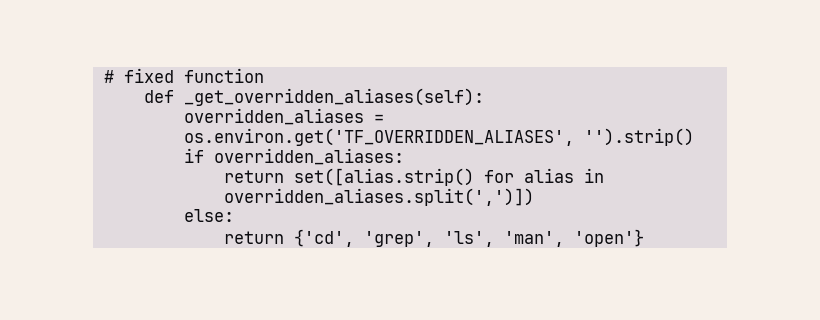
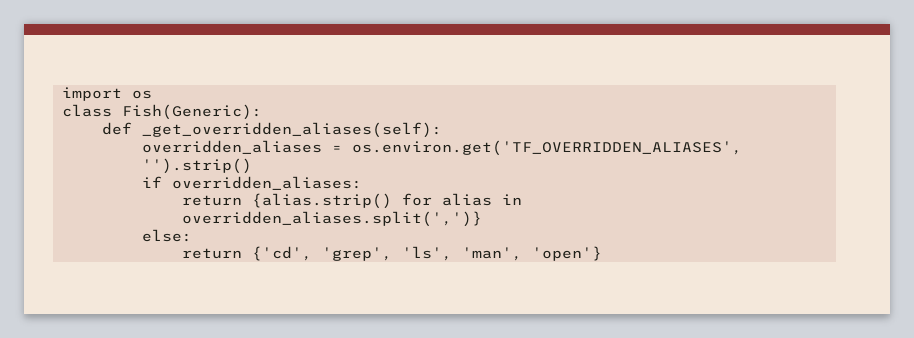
[103,68,264,83] # fixed function -> [61,87,152,101] [61,104,262,120] import os // class Fish(Generic):
[293,168,474,186] set([alias.strip() -> [251,193,392,209] {alias.strip()
[223,188,534,206] overridden_aliases.split(',')]) -> [181,211,482,227] overridden_aliases.split(',')}

